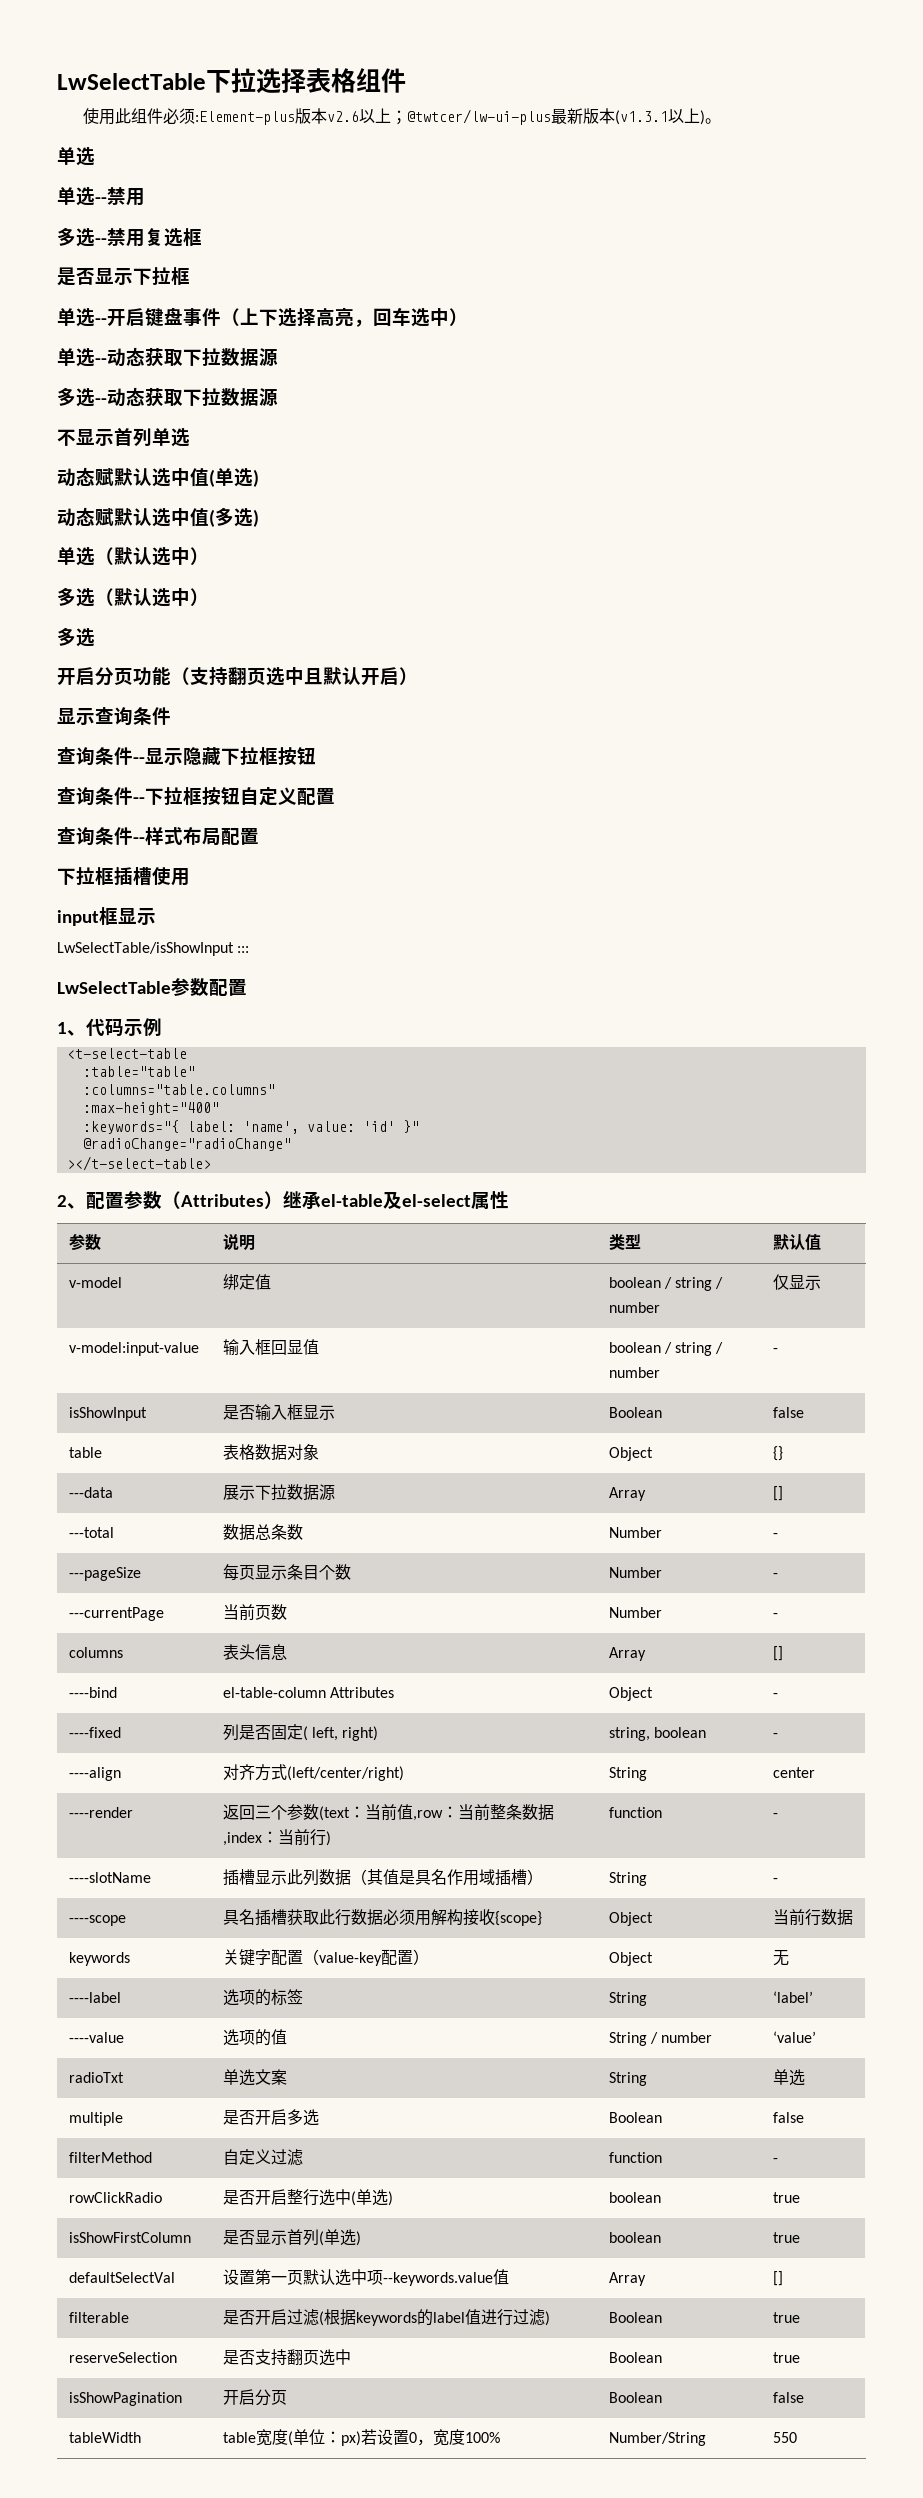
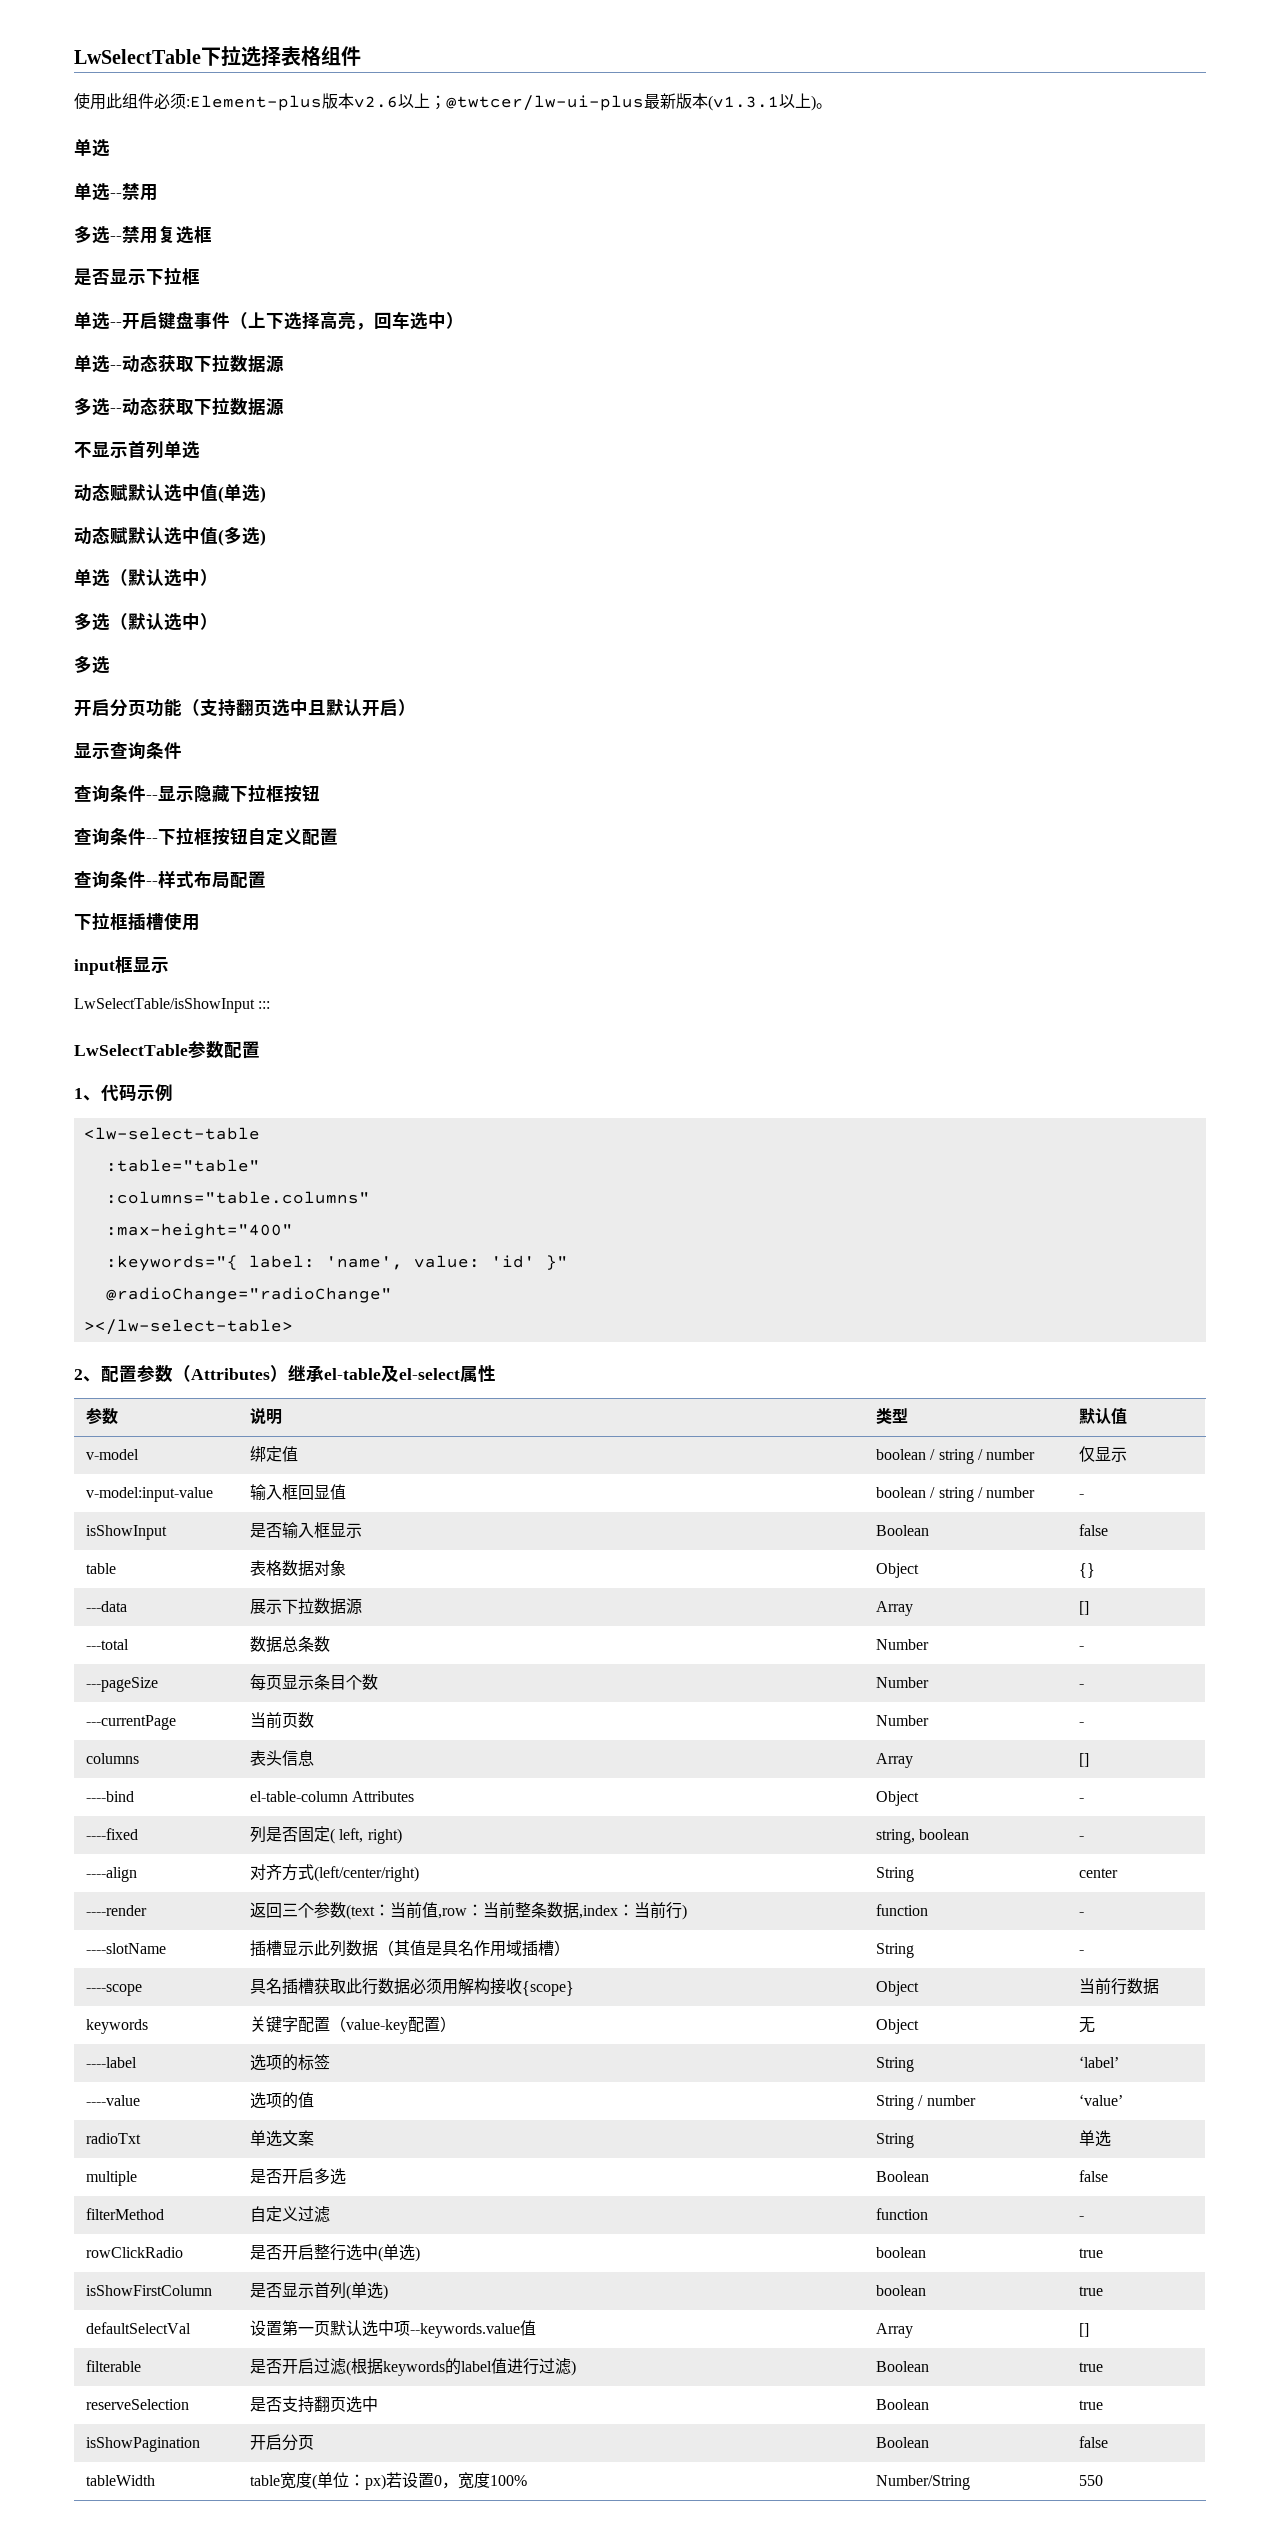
[66,1048,187,1059] <t-select-table -> [83,1127,260,1140] <lw-select-table
[66,1156,211,1171] ></t-select-table> -> [83,1319,293,1335] ></lw-select-table>

